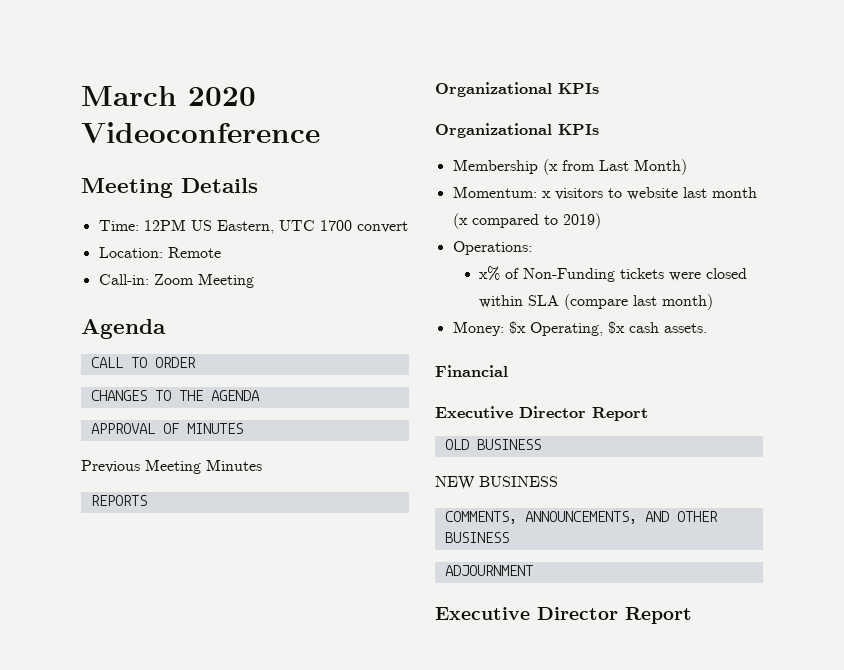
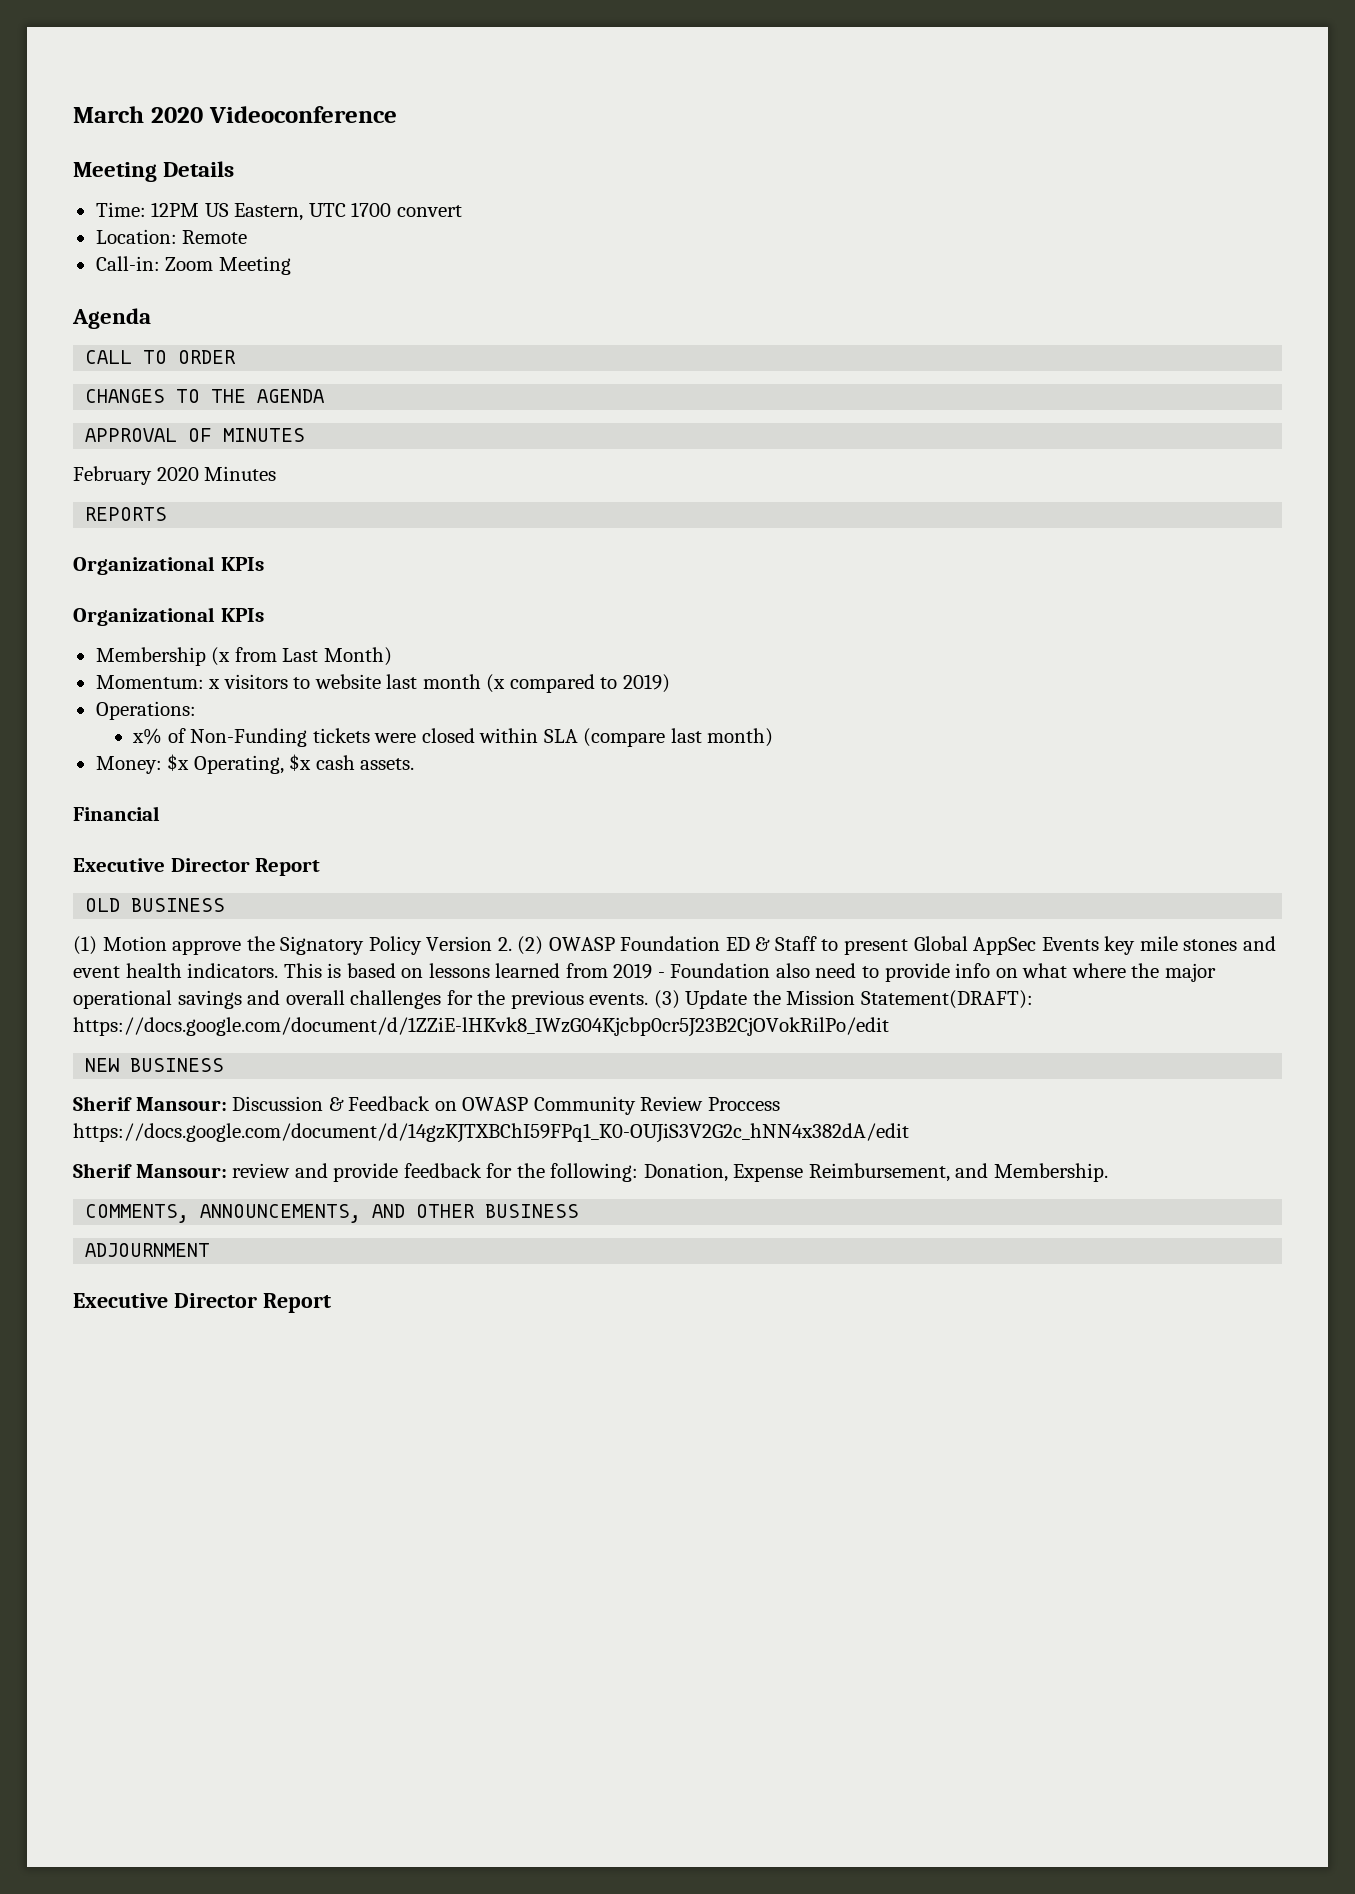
[81,459,201,474] Previous Meeting -> [73,466,199,485] February 2020
[435,476,558,490] NEW BUSINESS -> [73,936,1276,955] [73,963,1216,982] [73,990,1033,1009] [73,1017,889,1037] [85,1058,225,1072] [73,1096,780,1115] [73,1123,909,1143] [73,1163,1108,1182] (1) Motion approve the Signatory Policy Version 2. (2) OWASP Foundation ED & Staff to present Global AppSec Events key mile stones and event health indicators. This is based on lessons learned from 2019 - Foundation also need to provide info on what where the major operational savings and overall challenges for the previous events. (3) Update the Mission Statement(DRAFT): https://docs.google.com/document/d/1ZZiE-lHKvk8_IWzG04Kjcbp0cr5J23B2CjOVokRilPo/edit // NEW BUSINESS // Sherif Mansour: Discussion & Feedback on OWASP Community Review Proccess https://docs.google.com/document/d/14gzKJTXBChI59FPq1_K0-OUJiS3V2G2c_hNN4x382dA/edit // Sherif Mansour: review and provide feedback for the following: Donation, Expense Reimbursement, and Membership.

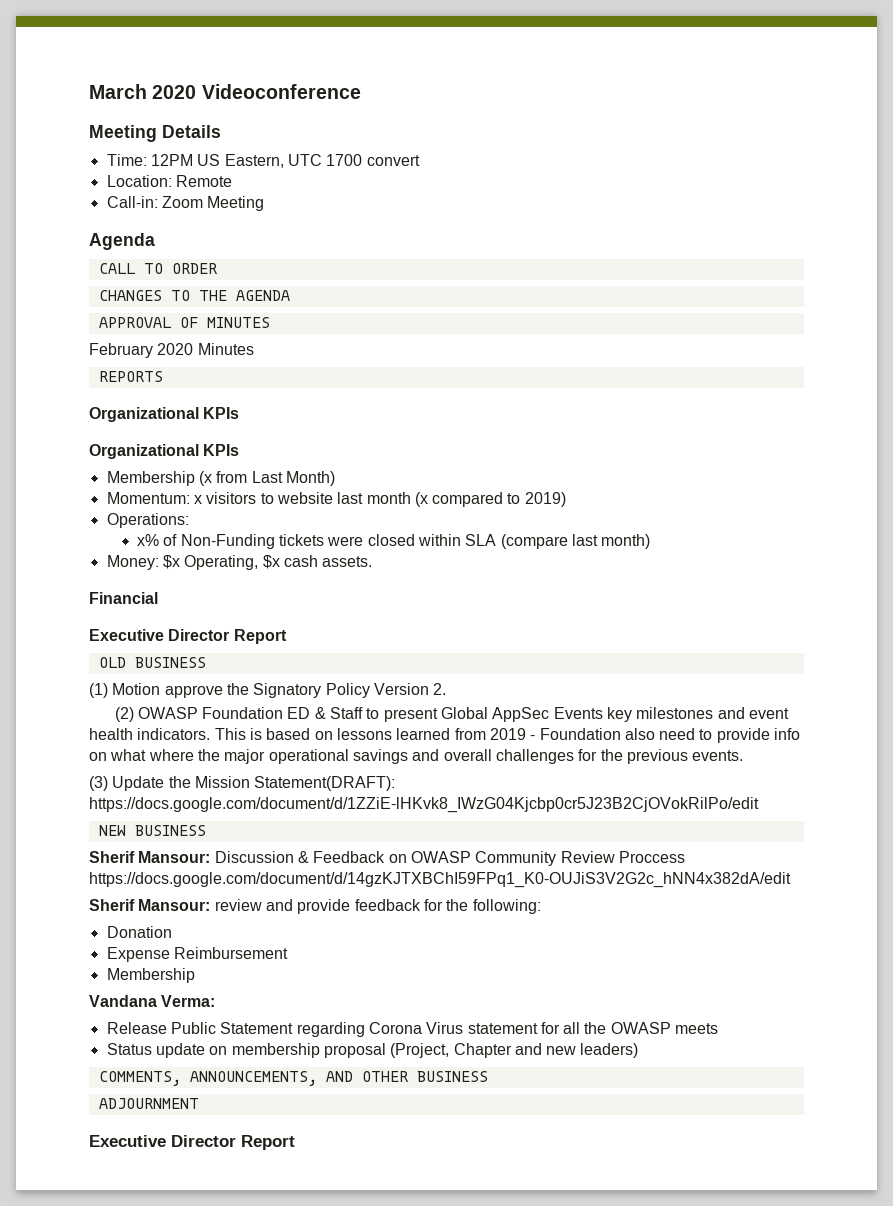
(512, 944) none -> (447, 689) //
[1139,936,1238,951] mile stones -> [636,707,714,719] milestones
(649, 999) none -> (744, 755) //
[643,1163,1108,1182] Donation, Expense Reimbursement, and Membership. -> [106,926,172,938] [106,947,288,962] [106,968,195,983] [89,995,216,1007] [106,1022,719,1037] [106,1043,639,1058] // Donation // Expense Reimbursement // Membership // Vandana Verma: // Release Public Statement regarding Corona Virus statement for all the OWASP meets // Status update on membership proposal (Project, Chapter and new leaders)

